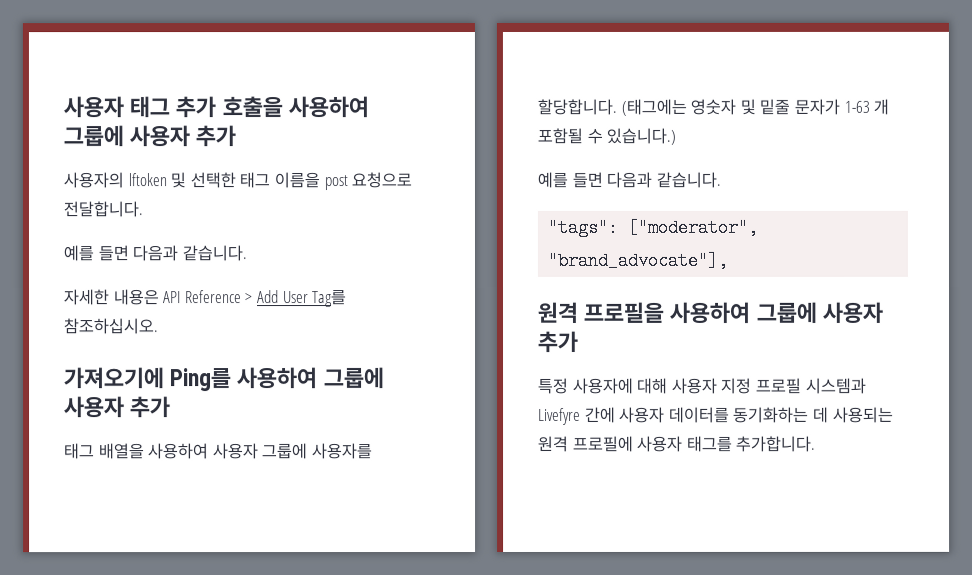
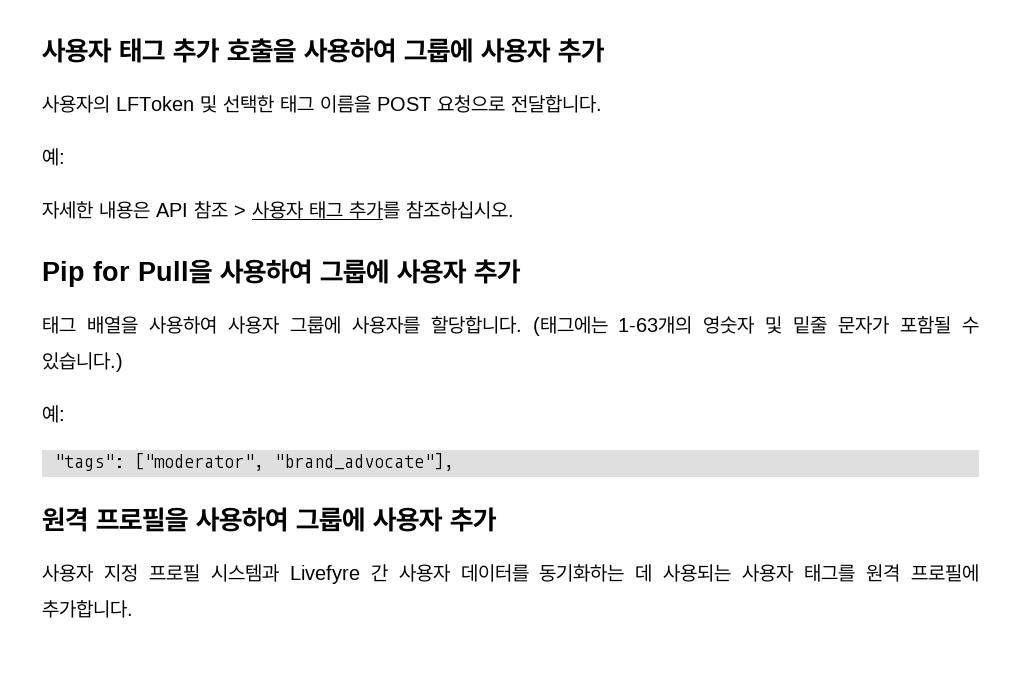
[127,173,167,187] lftoken -> [116,96,194,111] LFToken
[323,175,348,191] post -> [377,97,431,111] POST
[63,245,247,262] 예를 들면 다음과 같습니다. -> [42,148,65,166] 예:
[184,290,348,308] [64,318,159,335] [64,367,233,392] Reference > Add User Tag를 참조하십시오. // 가져오기에 Ping를 -> [194,201,514,219] [42,259,212,287] 참조 > 사용자 태그 추가를 참조하십시오. // Pip for Pull을
(687, 107) none -> [618,316,693,334] 1-63개의
[843,98,890,115] 1-63 개 -> (890, 325) none
[537,171,721,188] 예를 들면 다음과 같습니다. -> [42,405,65,423] 예:
[538,377,669,394] 특정 사용자에 대해 -> (497, 519) none
[584,406,616,423] 간에 -> [370,564,388,582] 간
[538,435,733,452] 원격 프로필에 사용자 태그를 -> [742,564,980,582] 사용자 태그를 원격 프로필에

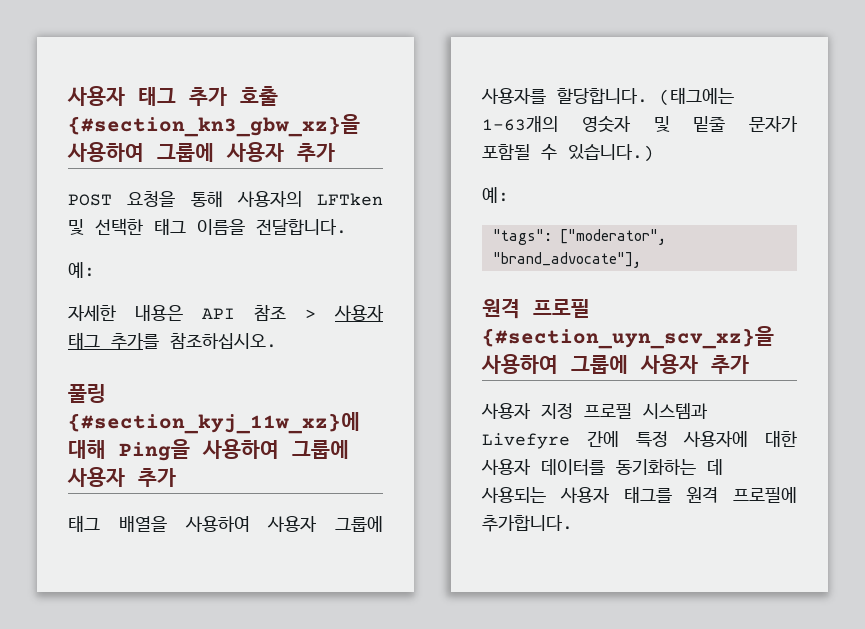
[227,38,605,63] [42,95,194,113] 호출을 사용하여 그룹에 사용자 추가 // 사용자의 LFToken -> [240,86,278,106] [68,114,360,137] [67,142,335,162] [68,191,383,207] 호출 {#section_kn3_gbw_xz}을 사용하여 그룹에 사용자 추가 // POST 요청을 통해 사용자의 LFTken
[377,95,505,113] POST 요청으로 -> (245, 227) none
[42,259,212,287] Pip for Pull을 -> [68,384,106,403] [68,412,360,434] [68,439,190,461] 풀링 {#section_kyj_11w_xz}에 대해 Ping을
[96,507,188,532] 프로필을 -> [533,299,590,318] [482,326,774,349] 프로필 {#section_uyn_scv_xz}을
[370,564,388,582] 간 -> [586,431,797,447] 간에 특정 사용자에 대한

